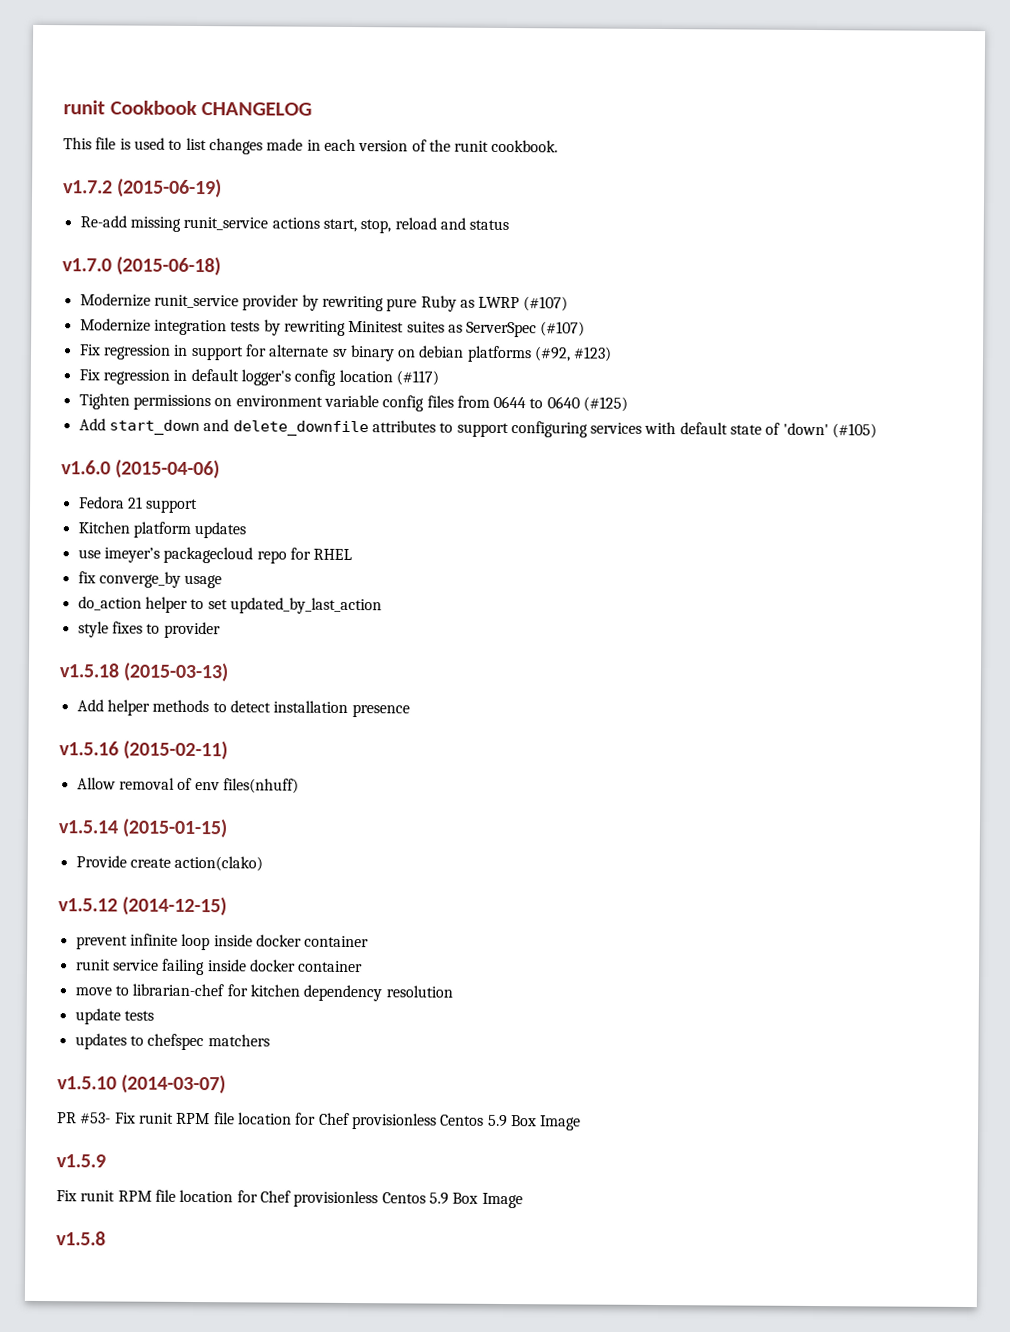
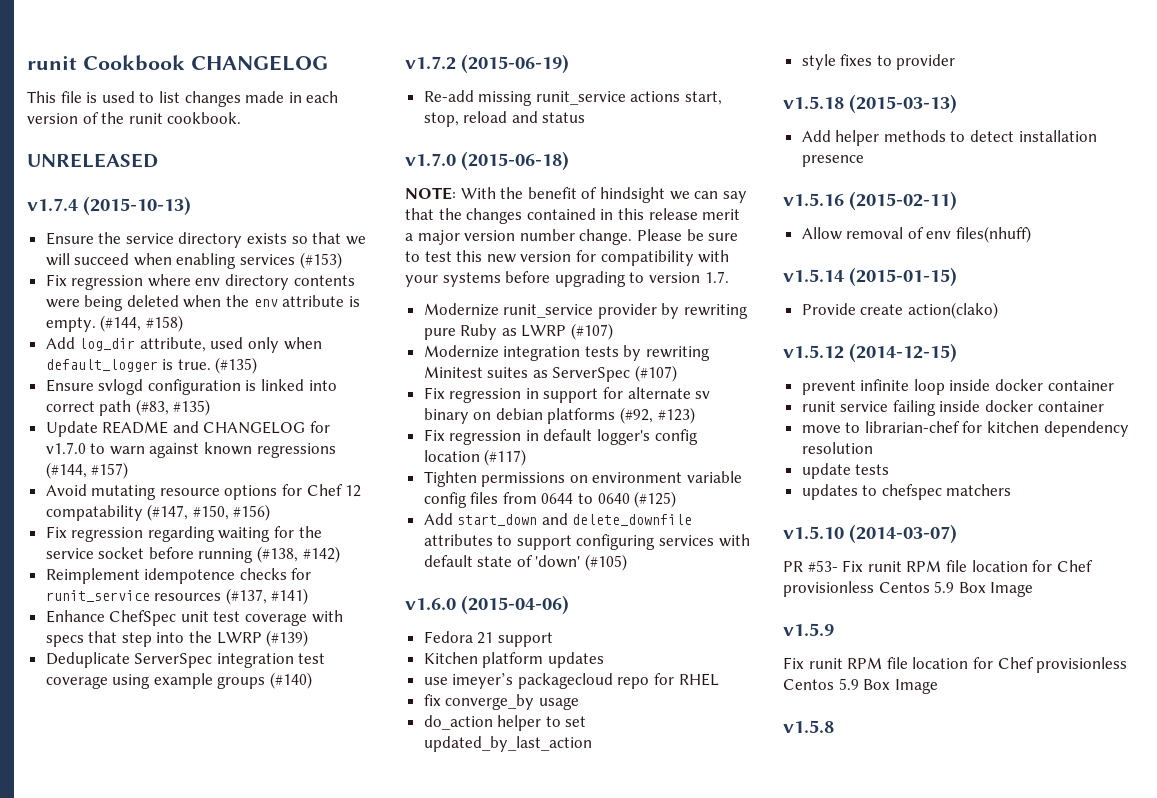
(559, 146) none -> [27,153,158,168] [27,196,192,216] [45,232,366,248] [45,252,342,269] [45,274,355,290] [45,295,360,311] [45,315,183,332] [45,337,322,353] [45,357,258,374] [45,379,337,395] [45,399,211,416] [45,421,331,437] [45,442,336,458] [45,462,129,479] [45,484,362,500] [45,504,271,521] [45,526,322,542] [45,546,340,563] [45,568,312,584] [45,588,309,605] [45,610,343,626] [45,630,309,647] [45,652,326,668] [45,672,313,689] // UNRELEASED // v1.7.4 (2015-10-13) // Ensure the service directory exists so that we will succeed when enabling services (#153) // Fix regression where env directory contents were being deleted when the env attribute is empty. (#144, #158) // Add log_dir attribute, used only when default_logger is true. (#135) // Ensure svlogd configuration is linked into correct path (#83, #135) // Update README and CHANGELOG for v1.7.0 to warn against known regressions (#144, #157) // Avoid mutating resource options for Chef 12 compatability (#147, #150, #156) // Fix regression regarding waiting for the service socket before running (#138, #142) // Reimplement idempotence checks for runit_service resources (#137, #141) // Enhance ChefSpec unit test coverage with specs that step into the LWRP (#139) // Deduplicate ServerSpec integration test coverage using example groups (#140)
(222, 266) none -> [405,187,747,203] [405,208,741,224] [405,229,739,245] [405,250,730,266] [405,271,729,287] // NOTE: With the benefit of hindsight we can say that the changes contained in this release merit a major version number change. Please be sure to test this new version for compatibility with your systems before upgrading to version 1.7.

